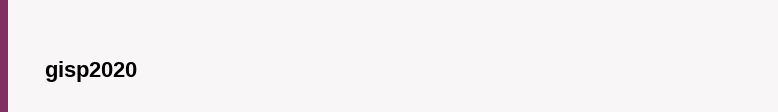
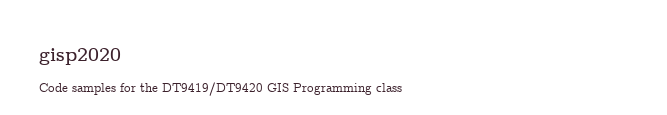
(137, 71) none -> [39,82,402,96] // Code samples for the DT9419/DT9420 GIS Programming class

